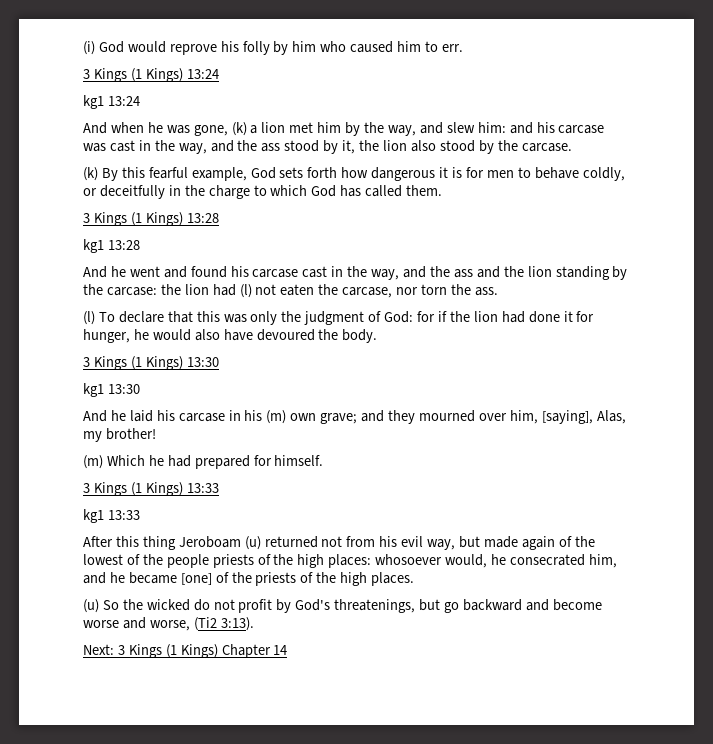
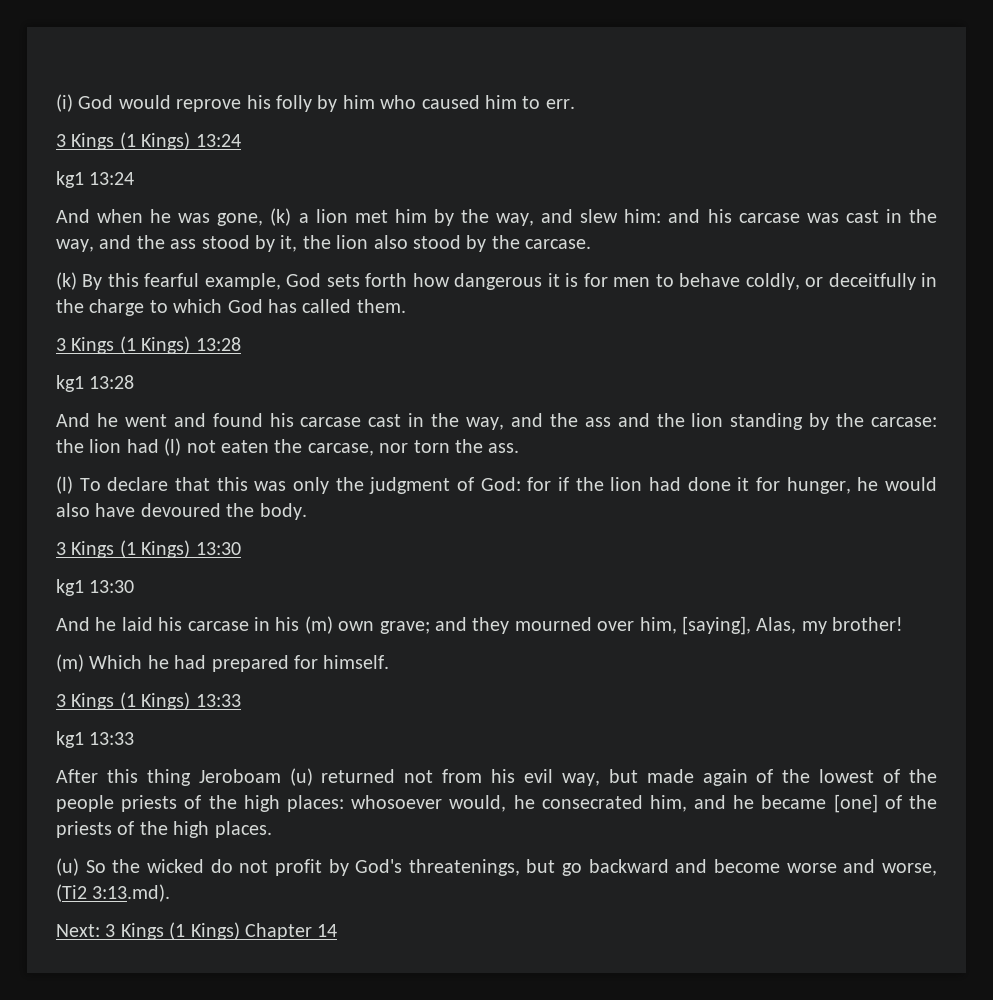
[220,617,254,631] 3:13). -> [92,884,171,902] 3:13.md).

